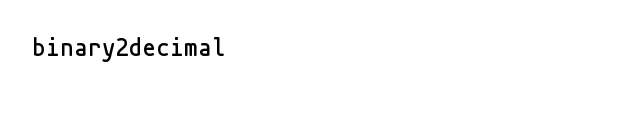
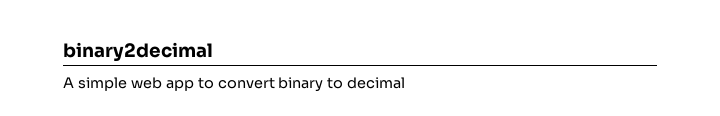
(225, 49) none -> [63,77,406,92] // A simple web app to convert binary to decimal

